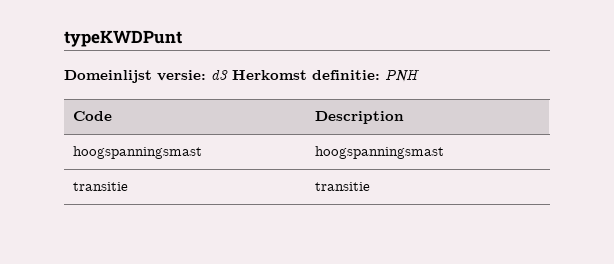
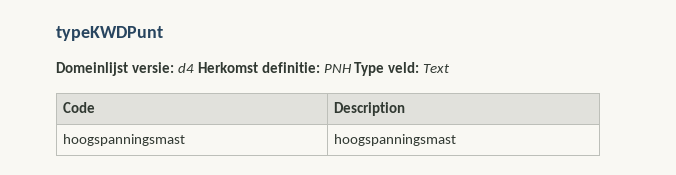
[211,69,228,80] d3 -> [177,63,194,73] d4
(419, 75) none -> [354,62,451,76] Type veld: Text
[72,182,128,191] [314,182,370,191] // transitie | transitie -> (457, 140) none

